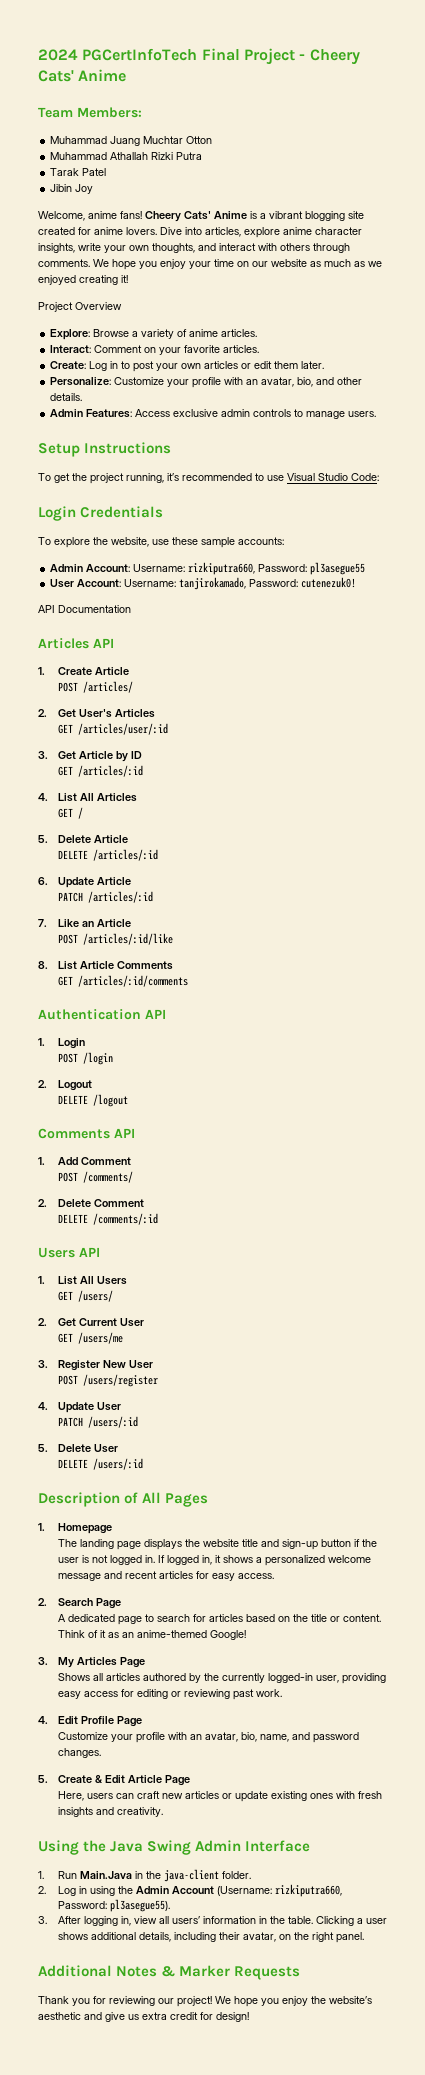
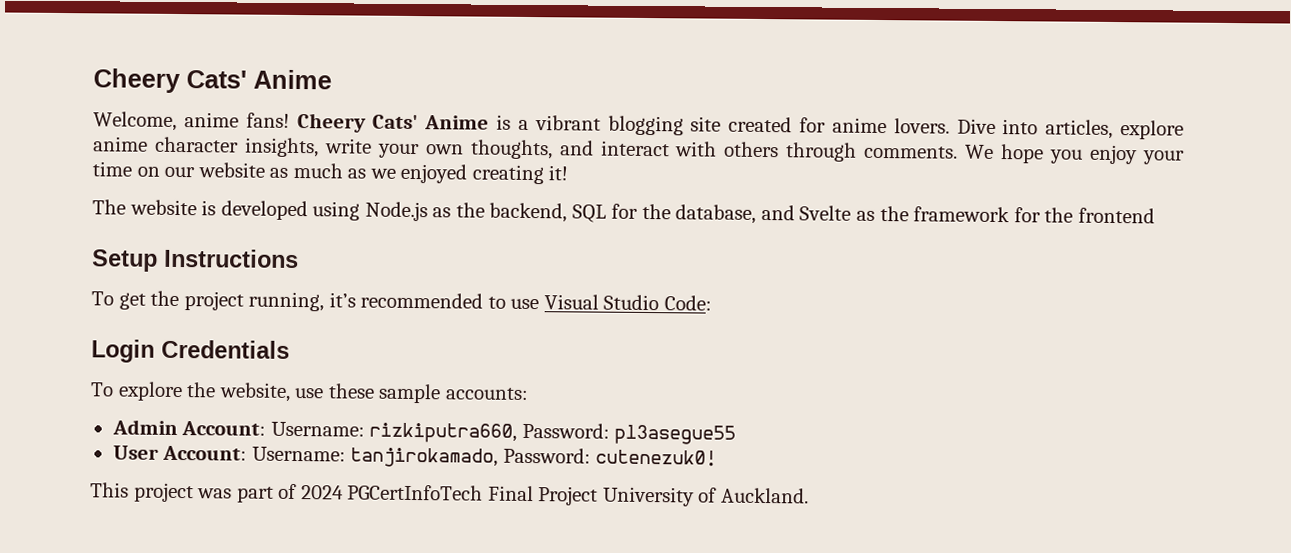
[38,48,360,65] [38,69,127,82] [38,107,142,118] [50,136,213,146] [50,152,203,160] [50,168,107,176] [50,184,94,194] 2024 PGCertInfoTech Final Project - Cheery Cats' Anime // Team Members: // Muhammad Juang Muchtar Otton // Muhammad Athallah Rizki Putra // Tarak Patel // Jibin Joy -> [93,68,332,94] Cheery Cats' Anime
[38,302,122,312] [50,329,258,340] [50,345,260,355] [50,361,325,372] [50,377,363,388] [50,393,83,401] [50,409,377,419] Project Overview // Explore: Browse a variety of anime articles. // Interact: Comment on your favorite articles. // Create: Log in to post your own articles or edit them later. // Personalize: Customize your profile with an avatar, bio, and other details. // Admin Features: Access exclusive admin controls to manage users. -> [92,199,1155,224] The website is developed using Node.js as the backend, SQL for the database, and Svelte as the framework for the frontend
[38,605,131,613] [38,638,114,649] [38,667,129,675] [57,681,133,693] [38,709,155,718] [57,723,168,735] [38,751,142,762] [57,765,143,777] [38,793,137,802] [57,807,83,819] [38,835,128,843] [57,849,158,861] [38,877,131,888] [57,891,153,903] [38,919,131,927] [57,933,173,945] [38,961,173,970] [57,975,188,987] [38,1009,166,1020] [38,1038,85,1049] [57,1052,113,1065] [38,1080,92,1091] [57,1094,128,1107] [38,1128,135,1139] [38,1157,131,1165] [57,1171,133,1183] [38,1199,144,1207] [57,1213,158,1225] [38,1247,100,1258] [38,1276,127,1285] [57,1290,113,1302] [38,1318,144,1327] [57,1332,123,1344] [38,1360,153,1371] [57,1374,158,1387] [38,1402,121,1413] [57,1416,138,1428] [38,1444,118,1453] [57,1458,143,1470] [38,1492,209,1507] [38,1523,112,1534] [57,1539,377,1550] [57,1555,371,1566] [57,1571,274,1581] [38,1598,121,1609] [57,1614,381,1625] [57,1630,246,1640] [38,1657,145,1668] [57,1673,386,1684] [57,1689,282,1700] [38,1716,142,1727] [57,1732,359,1743] [57,1748,101,1758] [38,1775,190,1786] [57,1791,382,1802] [57,1807,163,1817] [38,1840,311,1855] [38,1869,251,1882] [38,1884,342,1897] [57,1899,170,1912] [38,1916,387,1926] [57,1932,364,1943] [38,1965,301,1980] [38,1996,372,2007] [38,2012,249,2022] API Documentation // Articles API // 1. Create Article // POST /articles/ // 2. Get User's Articles // GET /articles/user/:id // 3. Get Article by ID // GET /articles/:id // 4. List All Articles // GET / // 5. Delete Article // DELETE /articles/:id // 6. Update Article // PATCH /articles/:id // 7. Like an Article // POST /articles/:id/like // 8. List Article Comments // GET /articles/:id/comments // Authentication API // 1. Login // POST /login // 2. Logout // DELETE /logout // Comments API // 1. Add Comment // POST /comments/ // 2. Delete Comment // DELETE /comments/:id // Users API // 1. List All Users // GET /users/ // 2. Get Current User // GET /users/me // 3. Register New User // POST /users/register // 4. Update User // PATCH /users/:id // 5. Delete User // DELETE /users/:id // Description of All Pages // 1. Homepage // The landing page displays the website title and sign-up button if the user is not logged in. If logged in, it shows a personalized welcome message and recent articles for easy access. // 2. Search Page // A dedicated page to search for articles based on the title or content. Think of it as an anime-themed Google! // 3. My Articles Page // Shows all articles authored by the currently logged-in user, providing easy access for editing or reviewing past work. // 4. Edit Profile Page // Customize your profile with an avatar, bio, name, and password changes. // 5. Create & Edit Article Page // Here, users can craft new articles or update existing ones with fresh insights and creativity. // Using the Java Swing Admin Interface // 1. Run Main.Java in the java-client folder. // 2. Log in using the Admin Account (Username: rizkiputra660, Password: pl3asegue55). // 3. After logging in, view all users’ information in the table. Clicking a user shows additional details, including their avatar, on the right panel. // Additional Notes & Marker Requests // Thank you for reviewing our project! We hope you enjoy the website’s aesthetic and give us extra credit for design! -> [90,482,809,507] This project was part of 2024 PGCertInfoTech Final Project University of Auckland.

